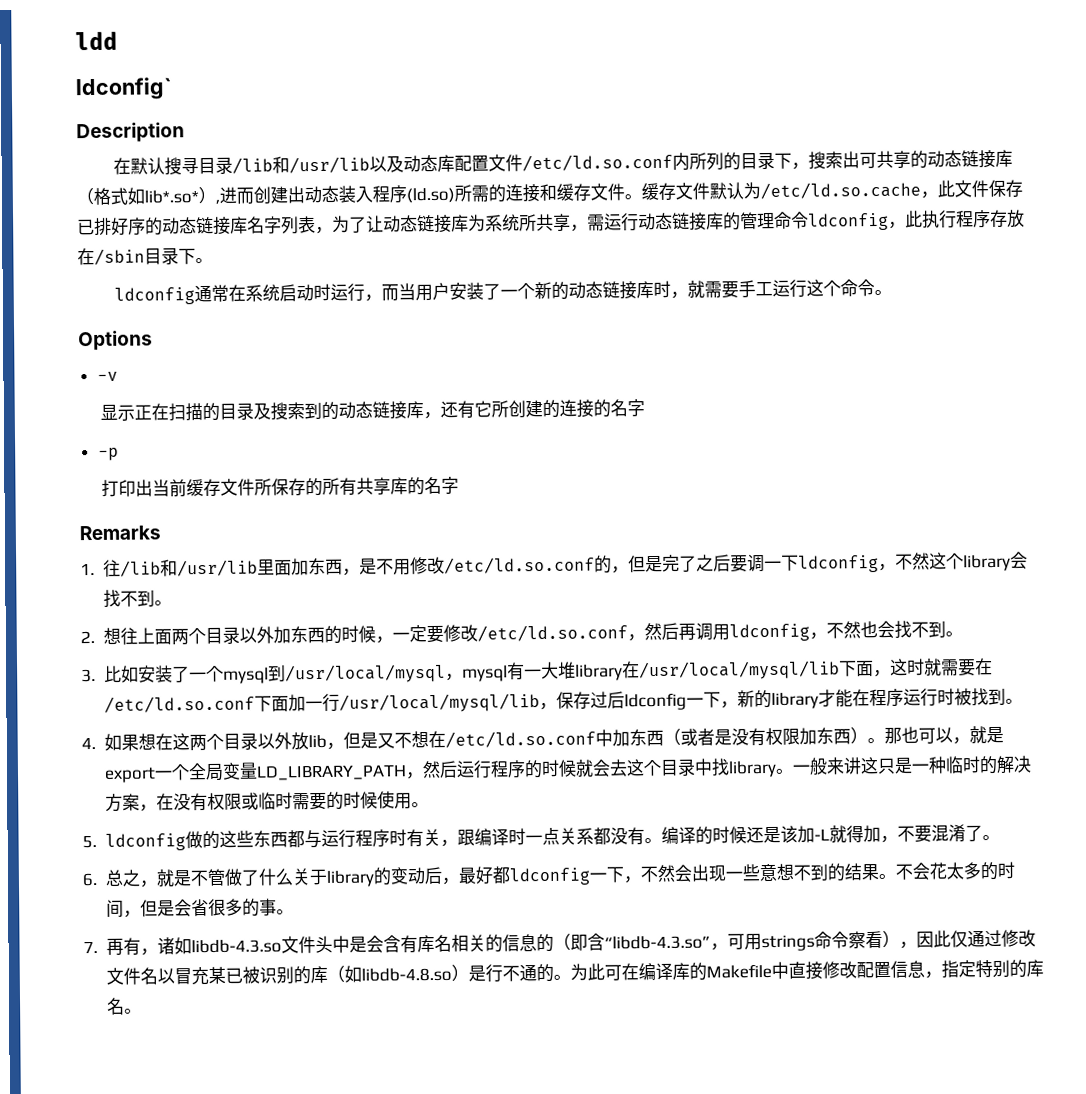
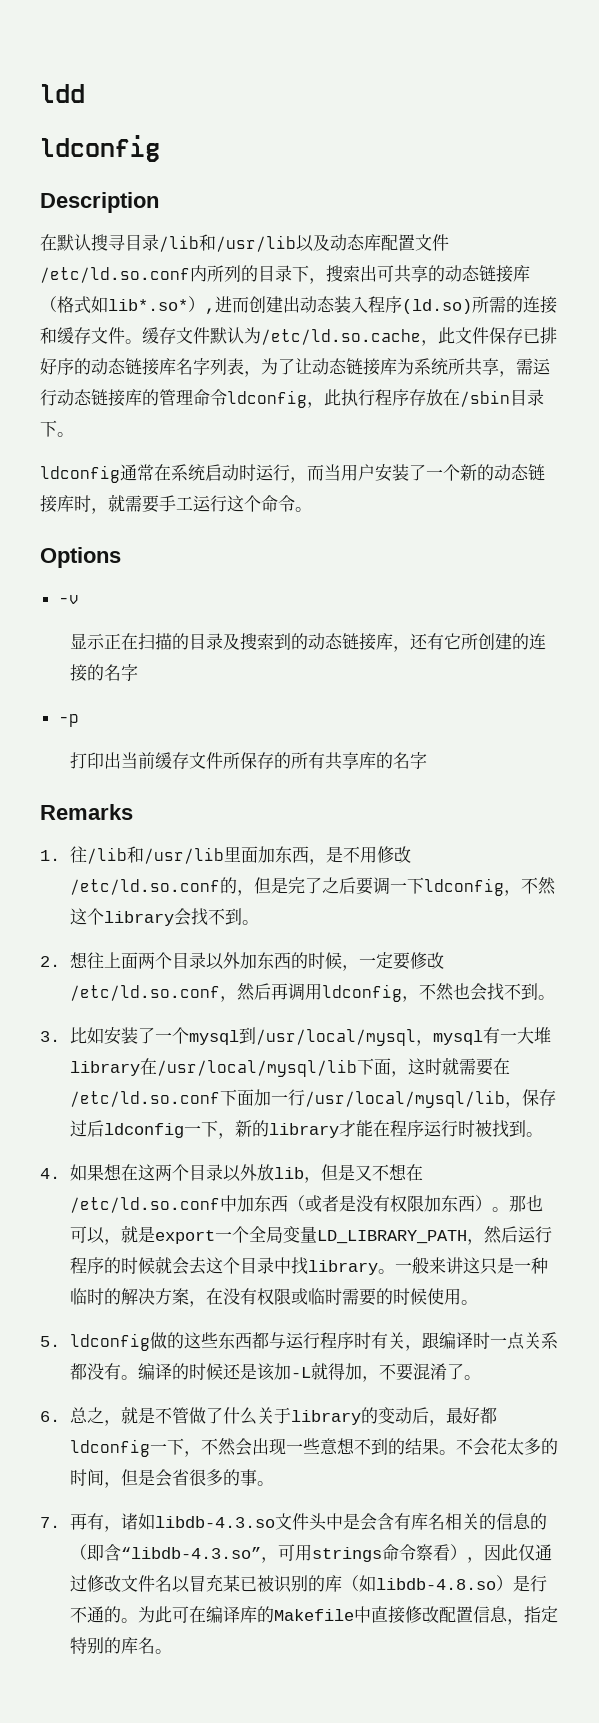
[75,77,173,101] ldconfig` -> [40,135,160,162] ldconfig

